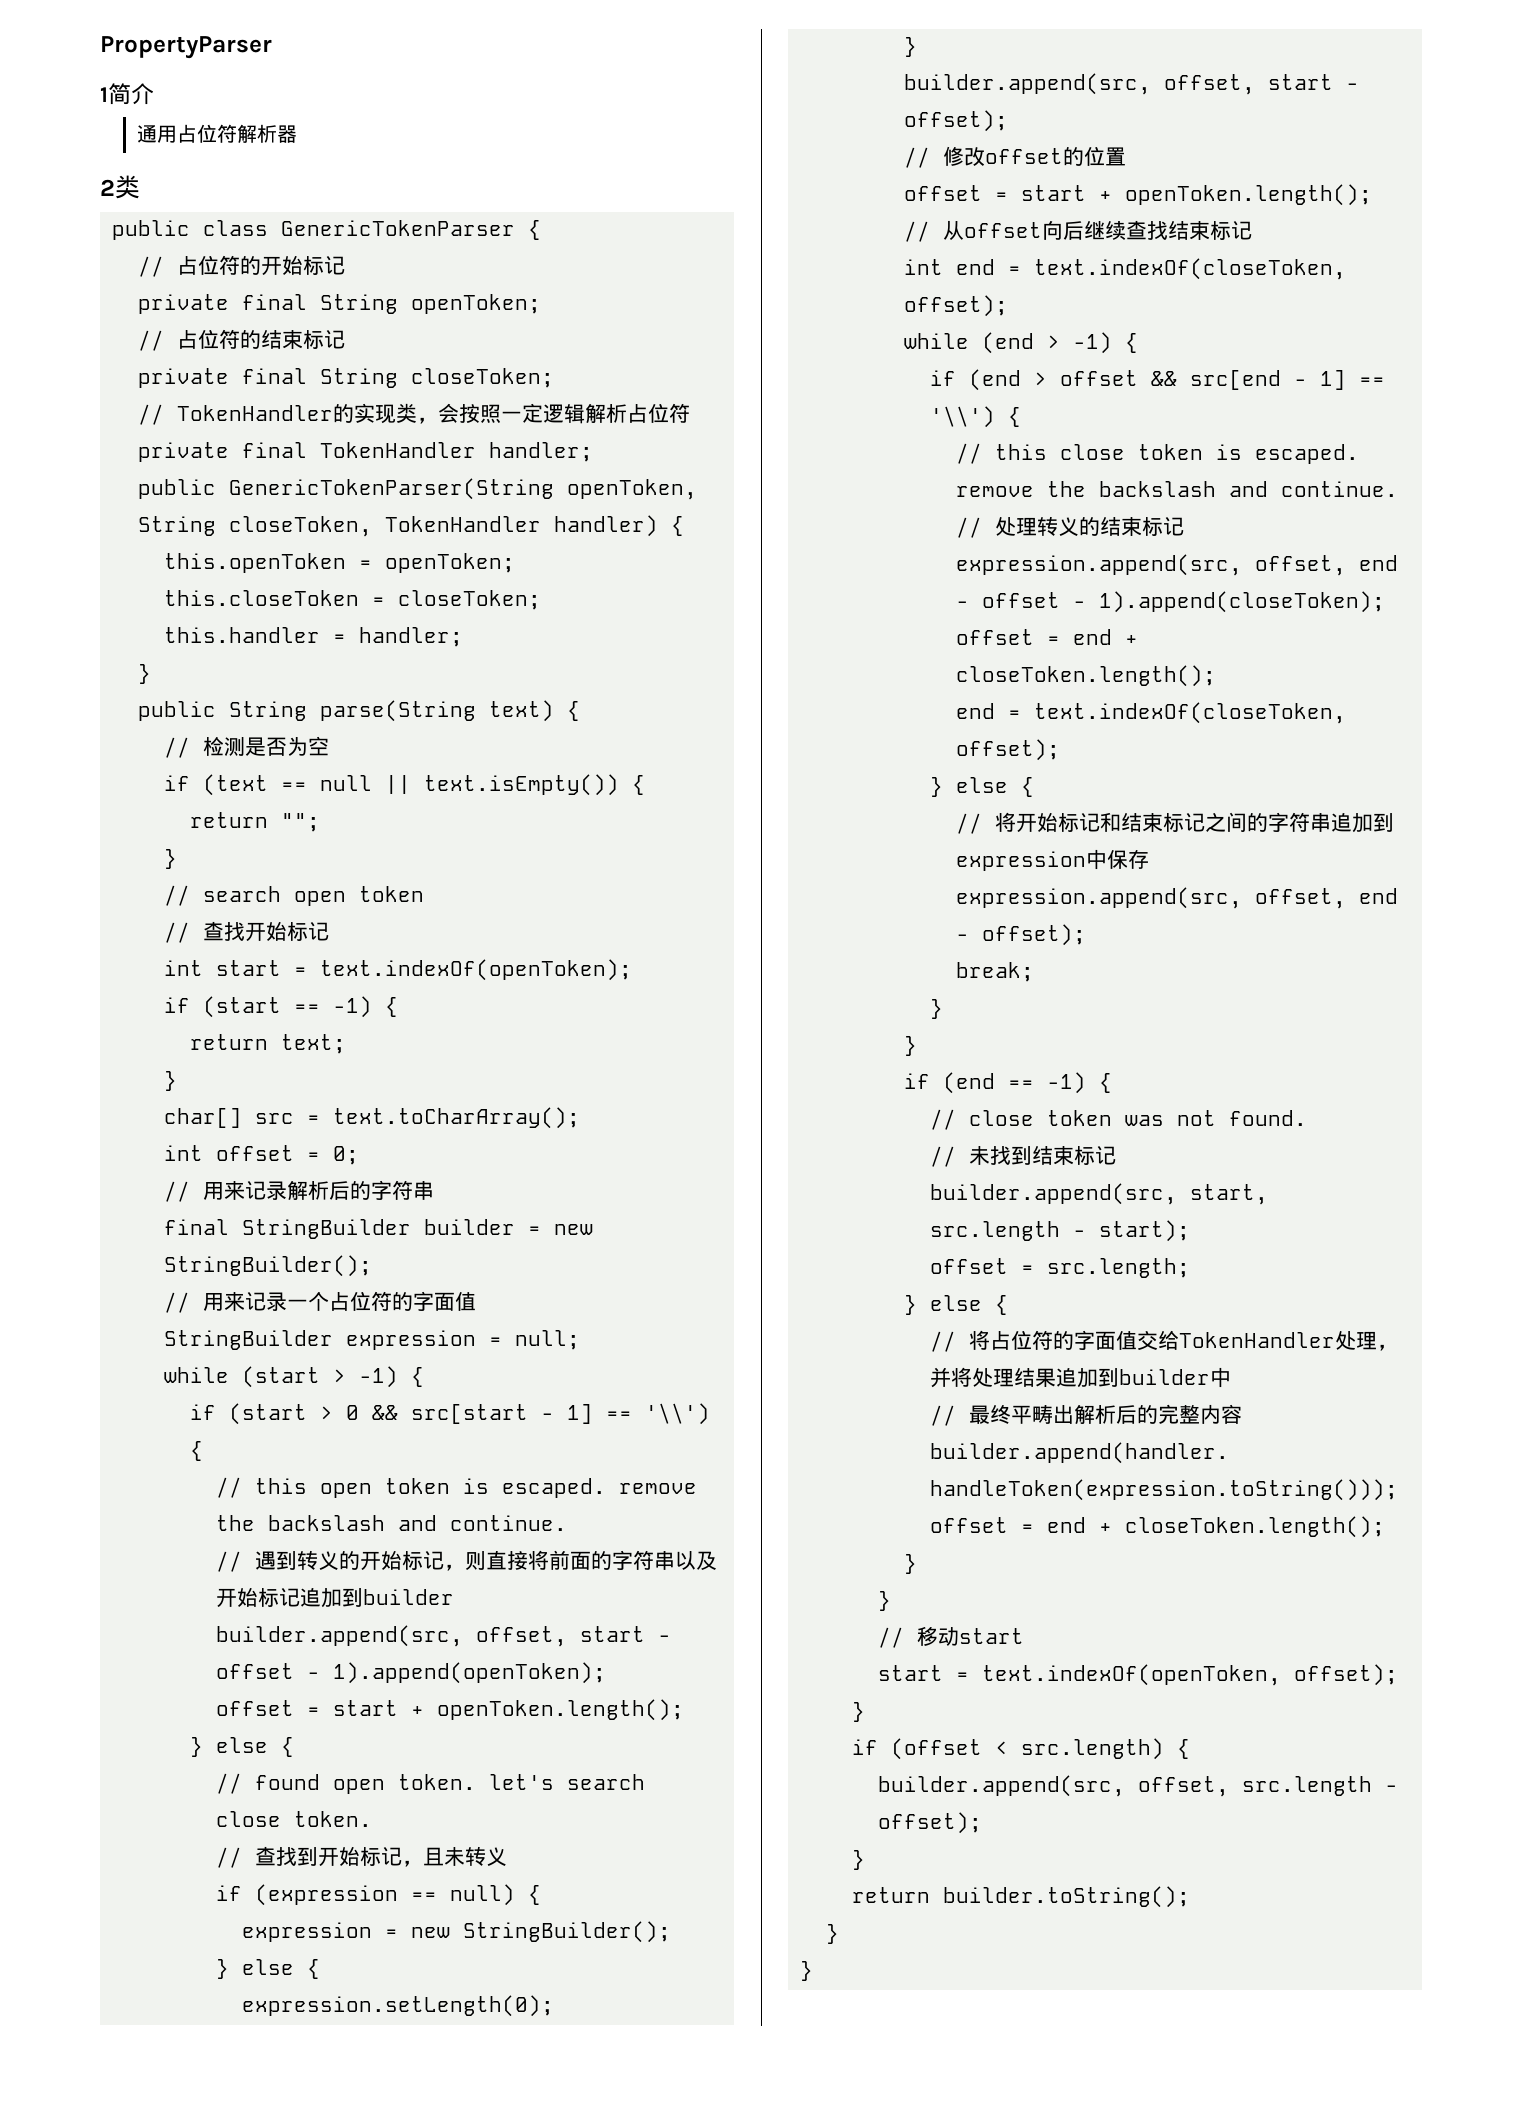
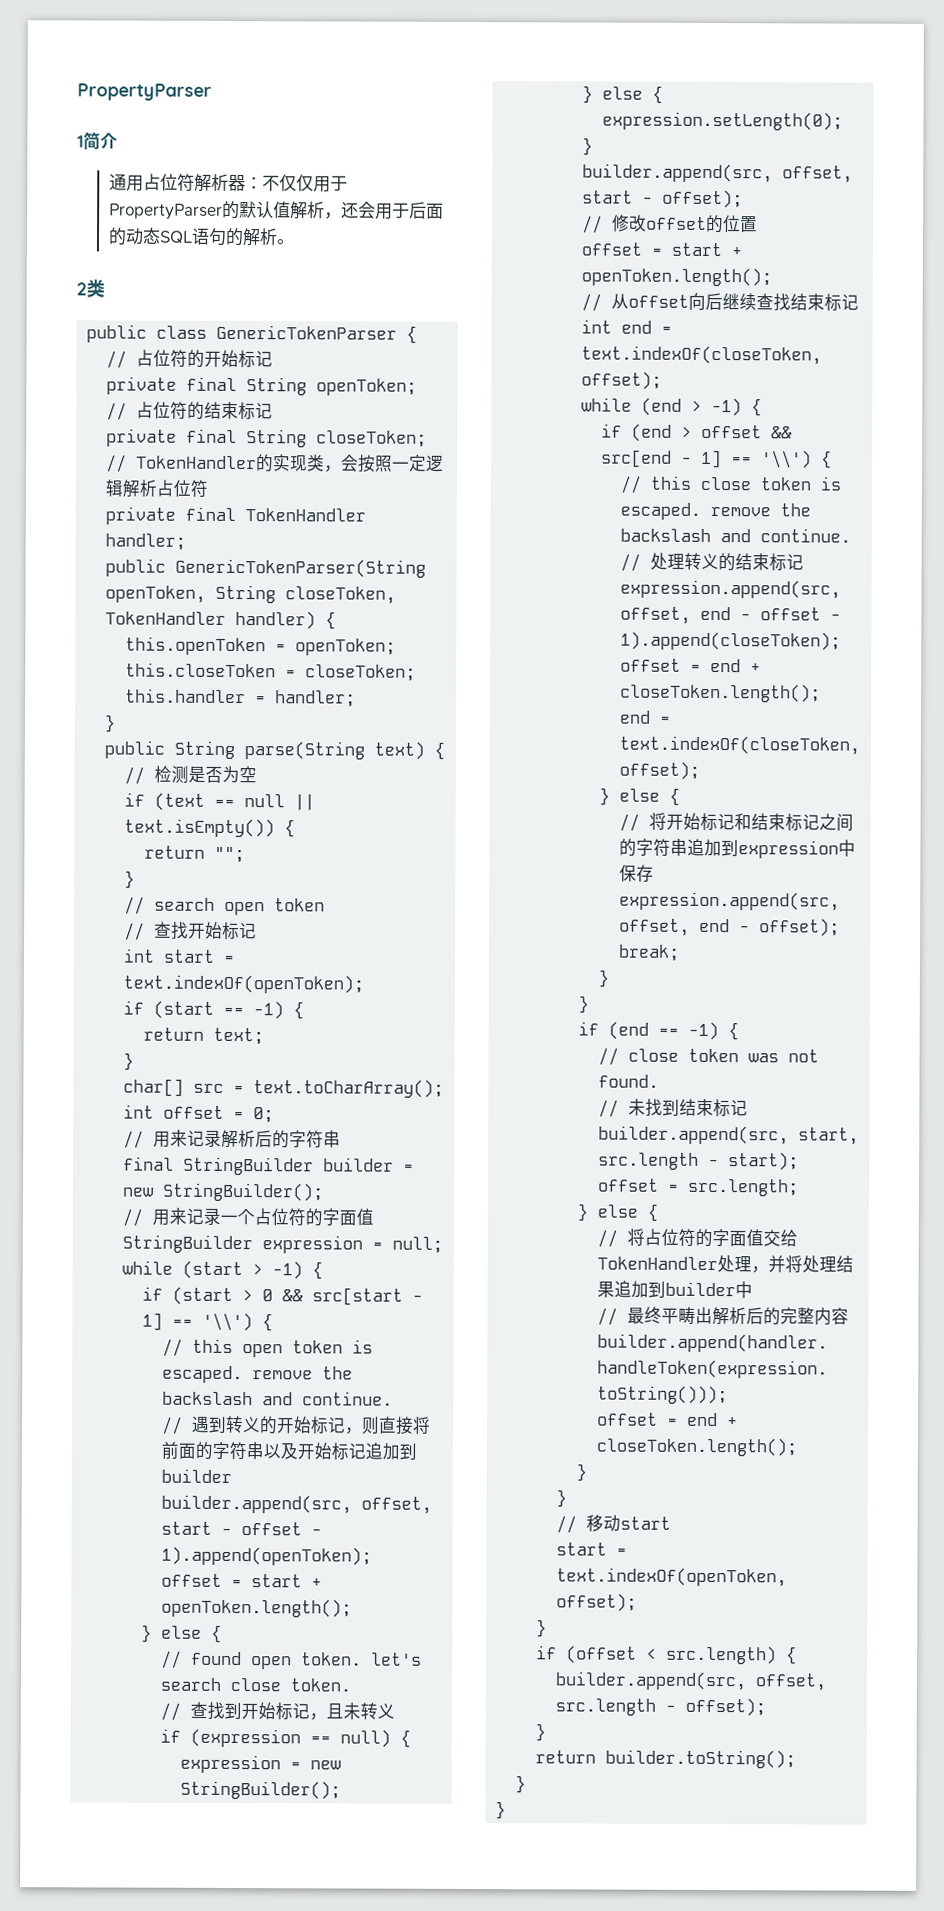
(297, 134) none -> [244,174,348,193] [108,200,444,220] [107,227,294,247] ：不仅仅用于PropertyParser的默认值解析，还会用于后面的动态SQL语句的解析。

